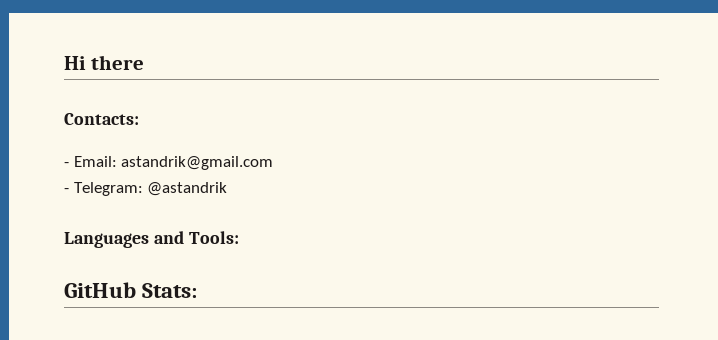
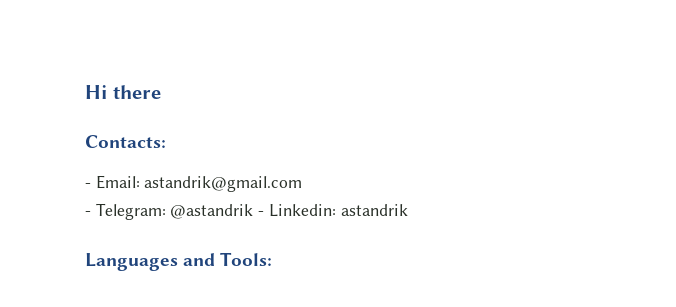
(228, 189) none -> [258,204,408,217] - Linkedin: astandrik
[64,282,198,298] // GitHub Stats: -> (273, 259) none

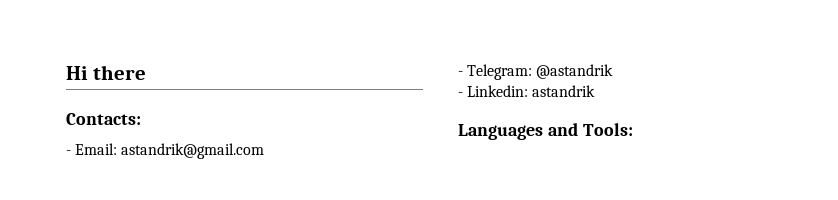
(254, 211) none -> (614, 71) //

